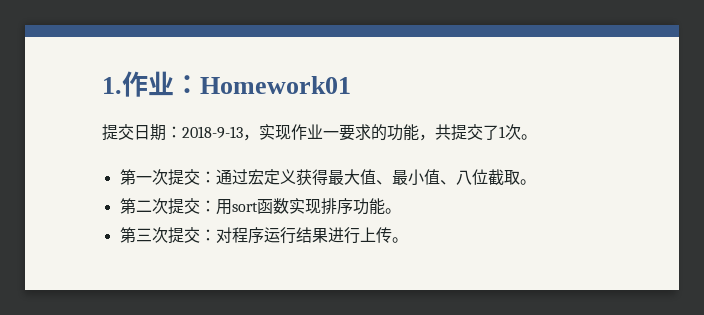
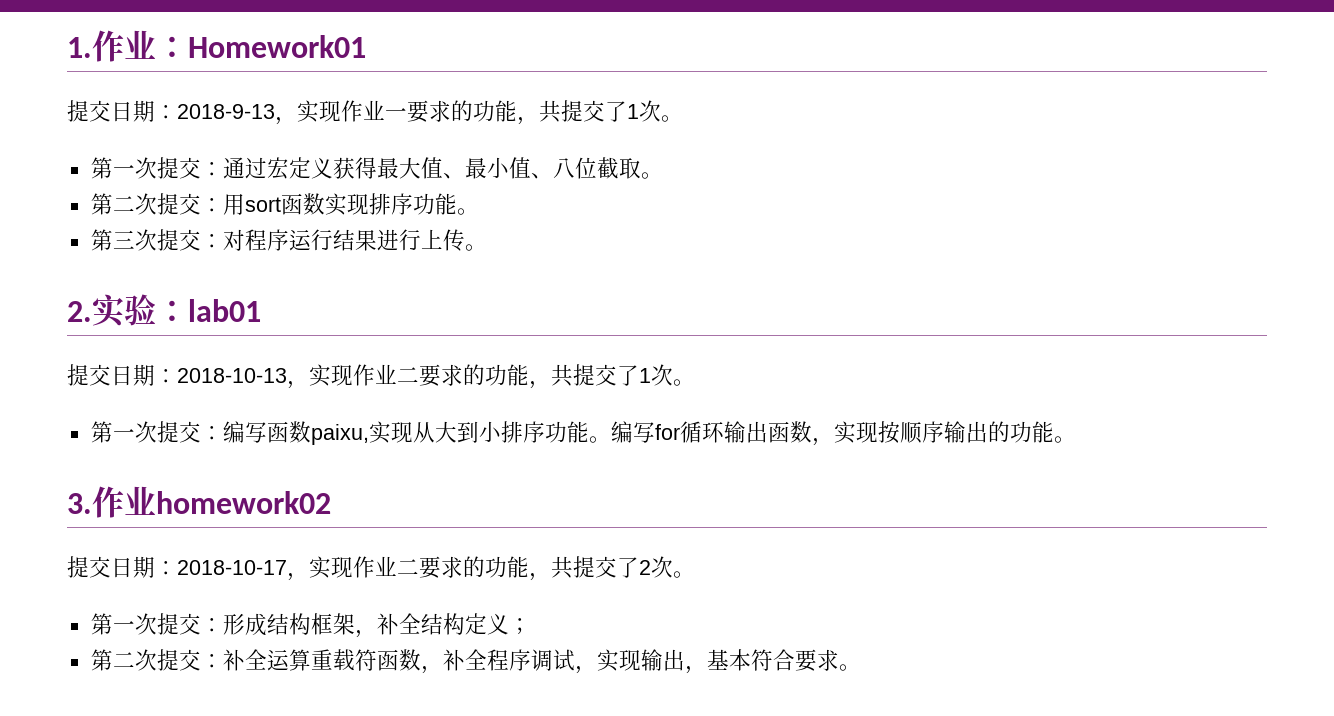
(408, 240) none -> [67,294,261,328] [67,364,695,389] [90,421,1076,446] [67,486,331,518] [67,556,695,581] [90,613,531,638] [90,649,861,674] // 2.实验：lab01 // 提交日期：2018-10-13，实现作业二要求的功能，共提交了1次。 // 第一次提交：编写函数paixu,实现从大到小排序功能。编写for循环输出函数，实现按顺序输出的功能。 // 3.作业homework02 // 提交日期：2018-10-17，实现作业二要求的功能，共提交了2次。 // 第一次提交：形成结构框架，补全结构定义； // 第二次提交：补全运算重载符函数，补全程序调试，实现输出，基本符合要求。

